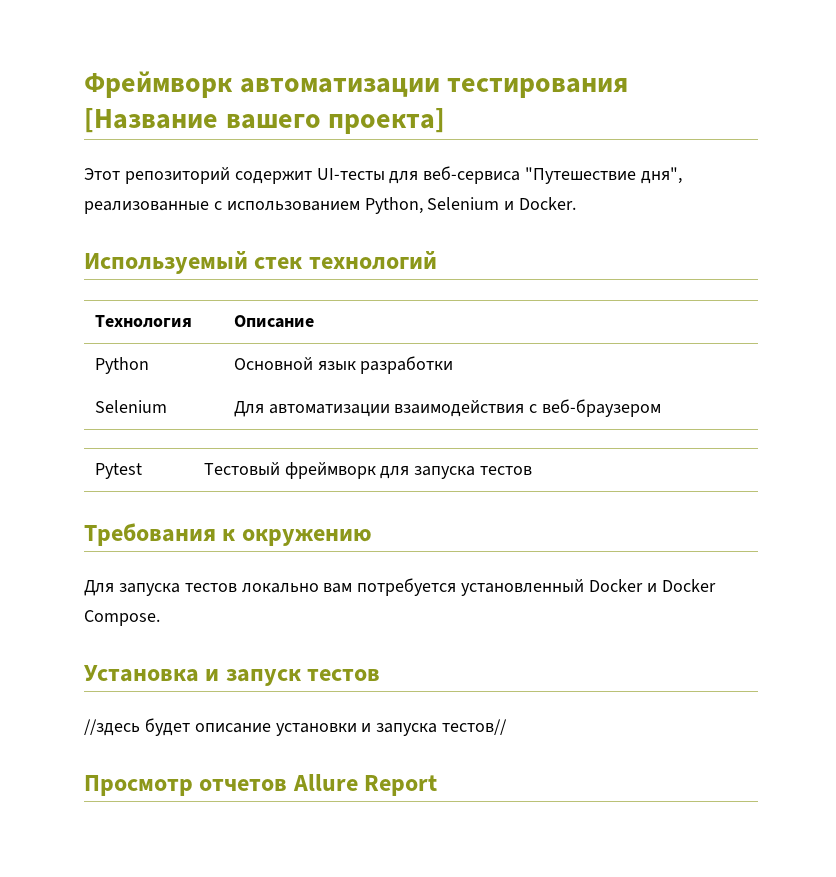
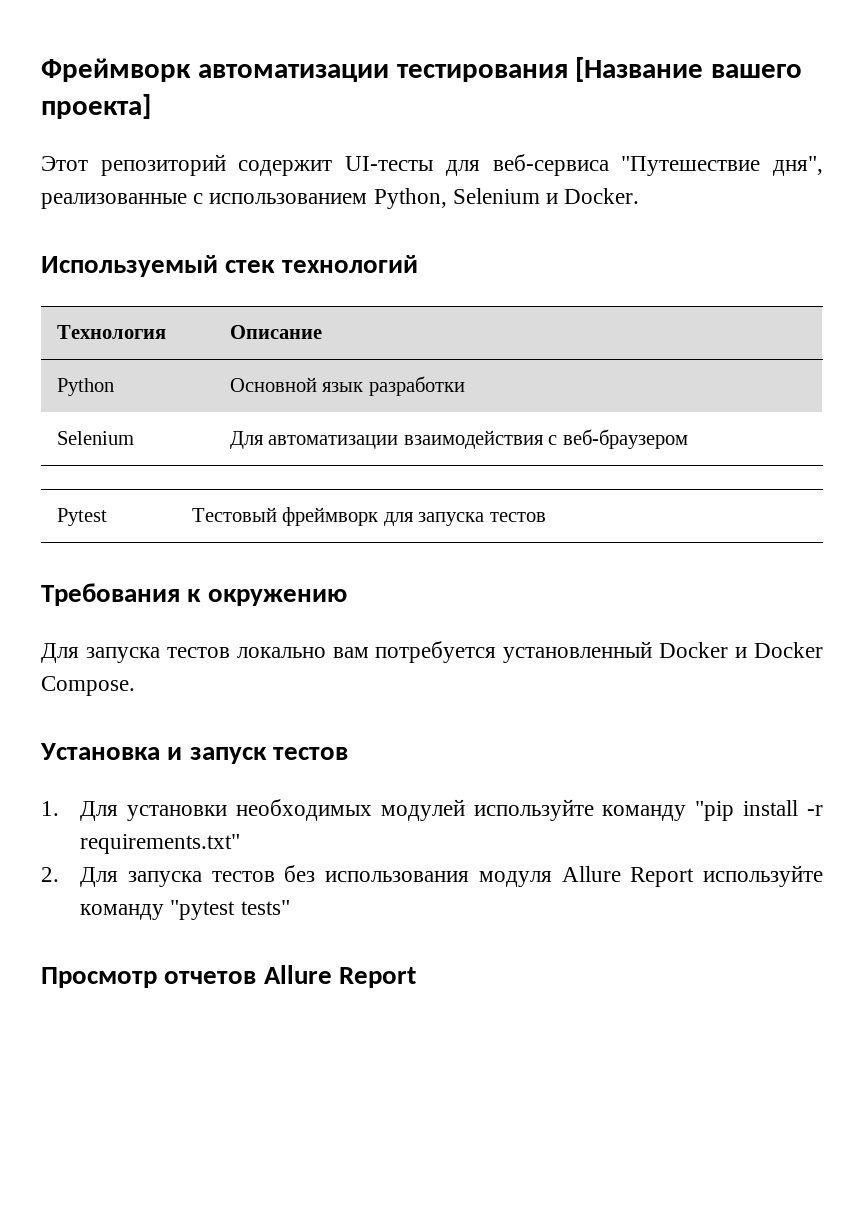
[84,718,508,736] //здесь будет описание установки и запуска тестов// -> [41,799,823,821] [80,834,241,854] [41,865,823,887] [80,900,290,920] 1. Для установки необходимых модулей используйте команду "pip install -r requirements.txt" // 2. Для запуска тестов без использования модуля Allure Report используйте команду "pytest tests"

